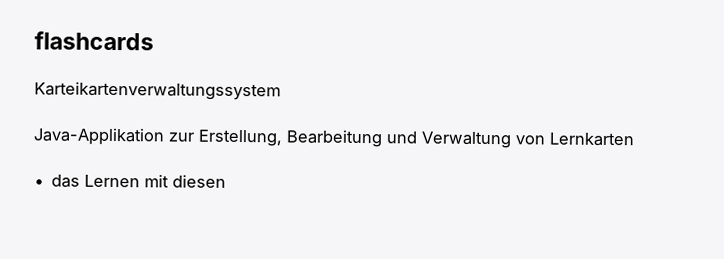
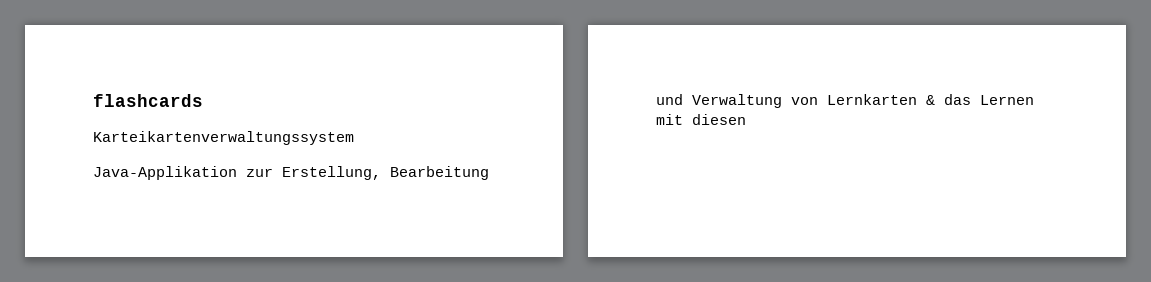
(634, 139) // -> [926,95,935,105] &

